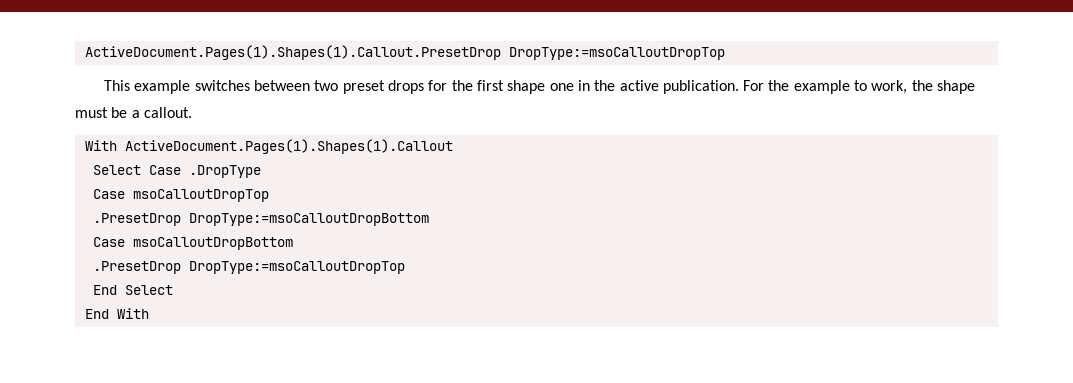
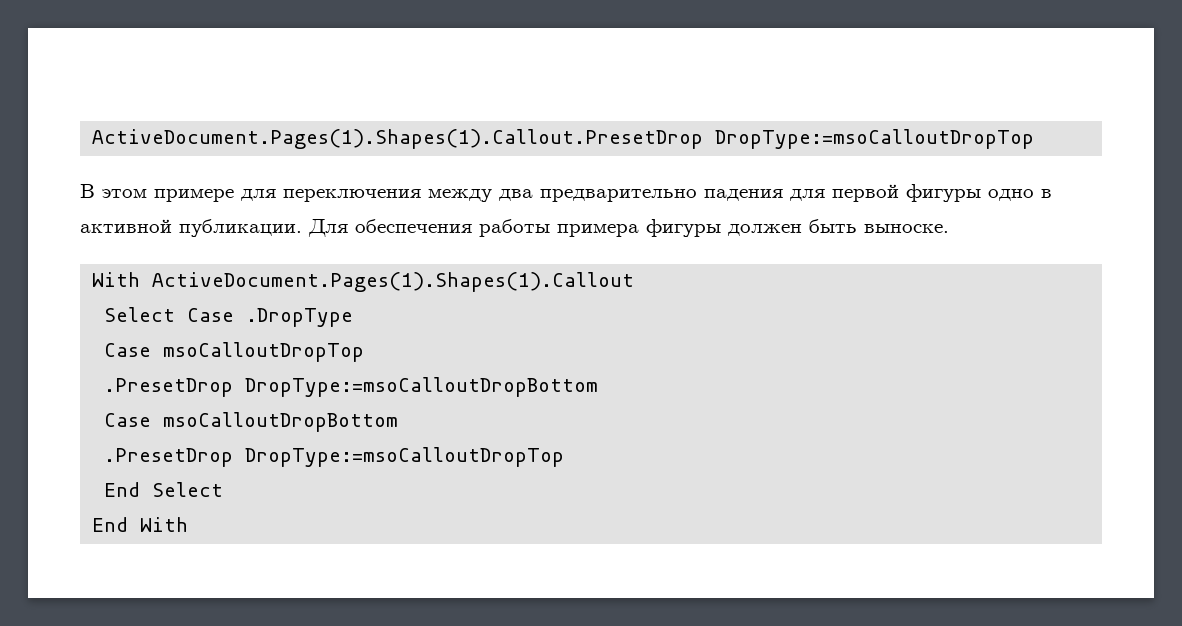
[104,80,976,94] [75,107,192,118] This example switches between two preset drops for the first shape one in the active publication. For the example to work, the shape must be a callout. -> [80,184,1052,202] [80,219,949,237] В этом примере для переключения между два предварительно падения для первой фигуры одно в активной публикации. Для обеспечения работы примера фигуры должен быть выноске.

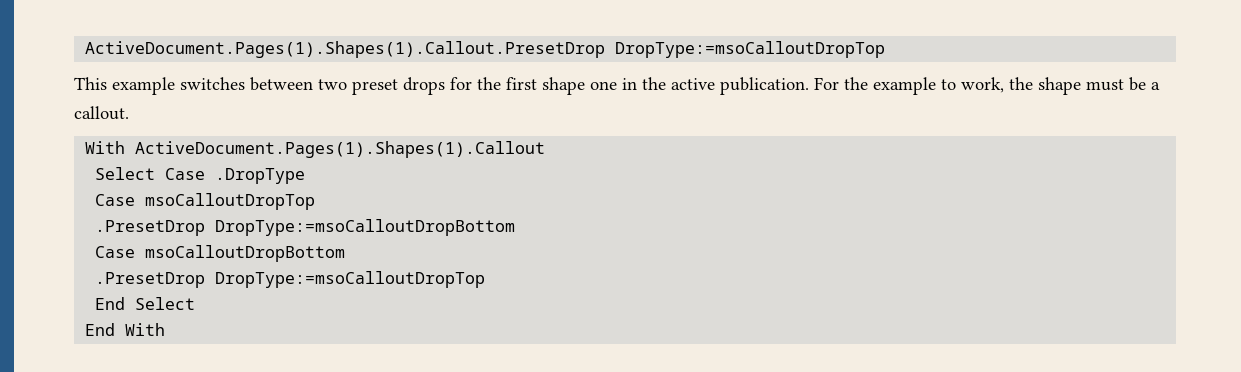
[80,184,1052,202] [80,219,949,237] В этом примере для переключения между два предварительно падения для первой фигуры одно в активной публикации. Для обеспечения работы примера фигуры должен быть выноске. -> [74,77,1160,95] [74,106,129,120] This example switches between two preset drops for the first shape one in the active publication. For the example to work, the shape must be a callout.

